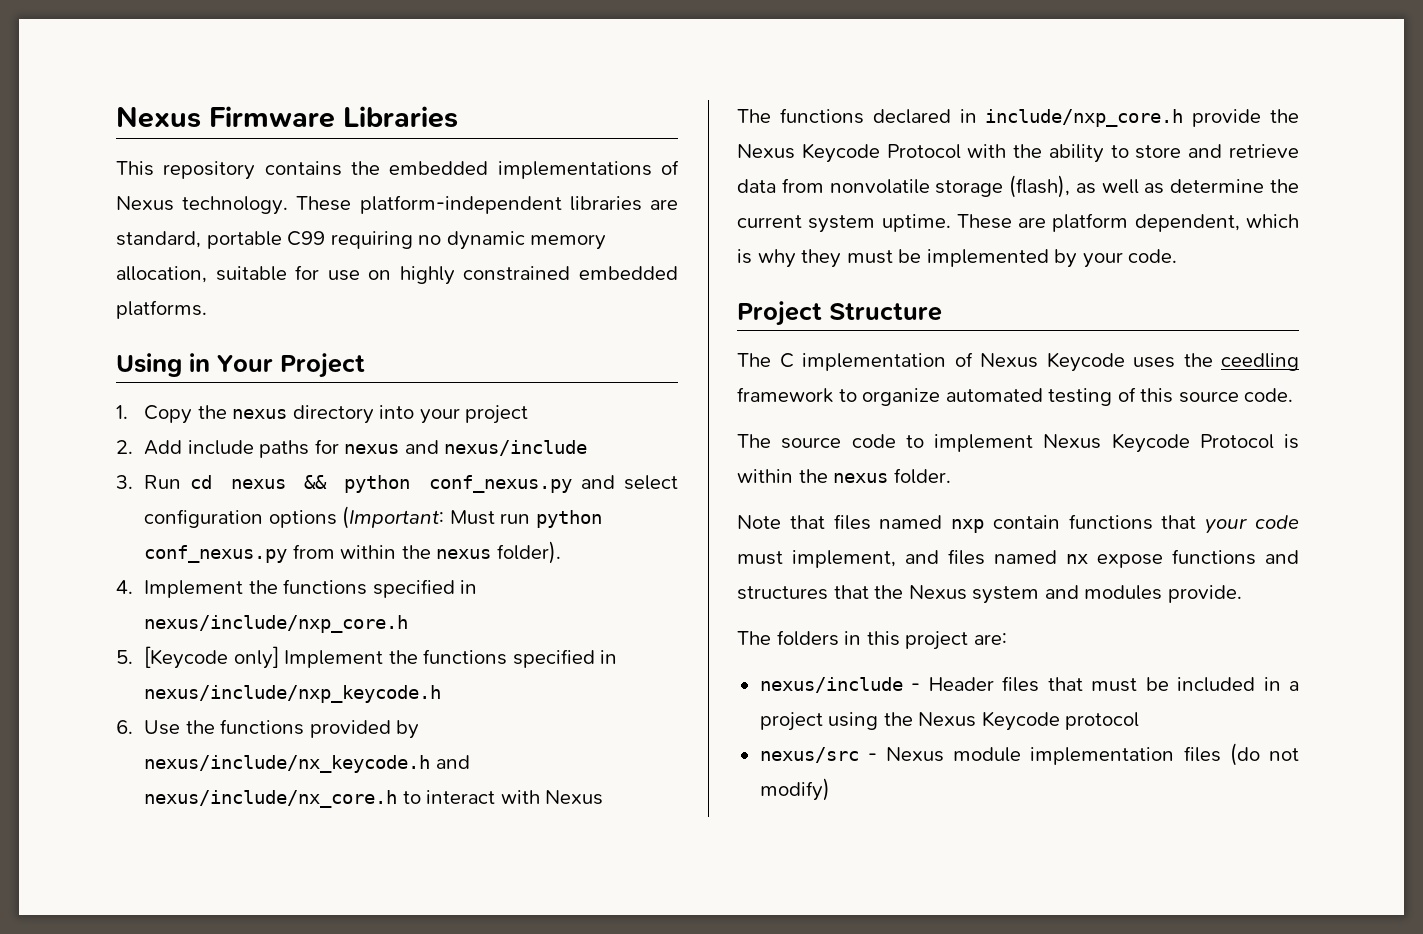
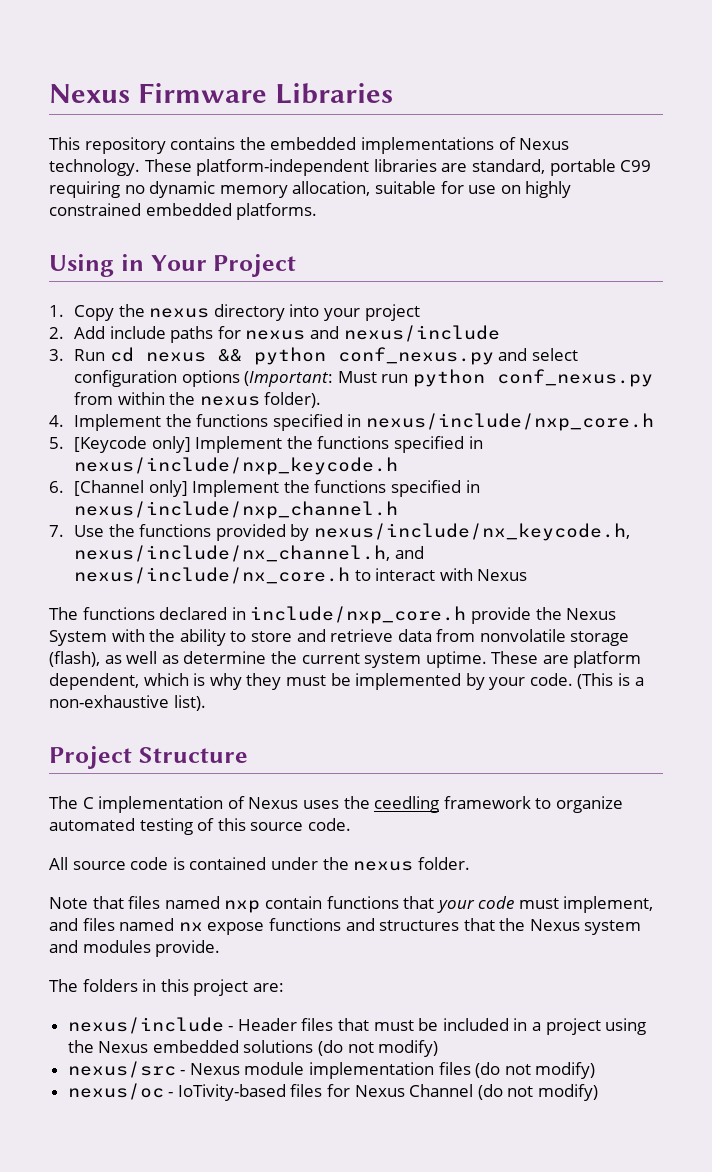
(133, 727) none -> [74,480,480,497] [74,501,399,519] [49,525,64,537] [Channel only] Implement the functions specified in nexus/include/nxp_channel.h // 7.
[144,755,431,773] nexus/include/nx_keycode.h -> [313,523,630,541] [74,545,391,562] nexus/include/nx_keycode.h, nexus/include/nx_channel.h,
[801,143,961,163] Keycode Protocol -> [49,630,107,646] System
(1178, 256) none -> [577,673,644,689] [49,695,206,711] (This is a non-exhaustive list).
[1046,352,1125,372] Keycode -> (299, 803) none
[737,434,771,448] The -> [49,857,68,870] All
[905,433,1299,453] [737,469,793,483] to implement Nexus Keycode Protocol is within -> [172,857,318,870] is contained under
[981,711,1140,731] Keycode protocol -> [152,1040,439,1057] embedded solutions (do not modify)
(830, 789) none -> [67,1083,599,1101] // nexus/oc - IoTivity-based files for Nexus Channel (do not modify)

